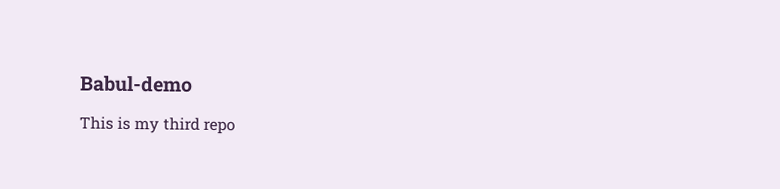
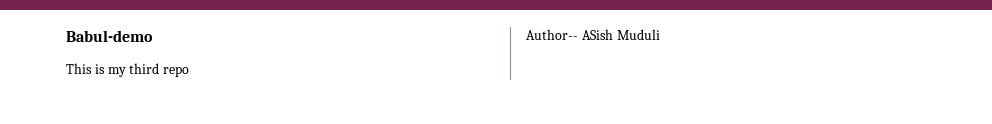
(235, 127) none -> [526,29,660,40] // Author-- ASish Muduli

